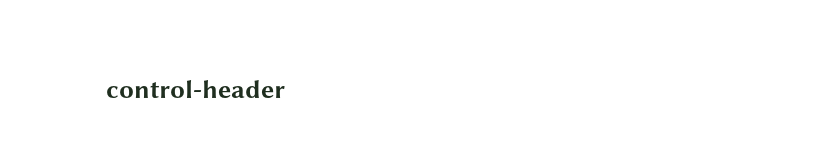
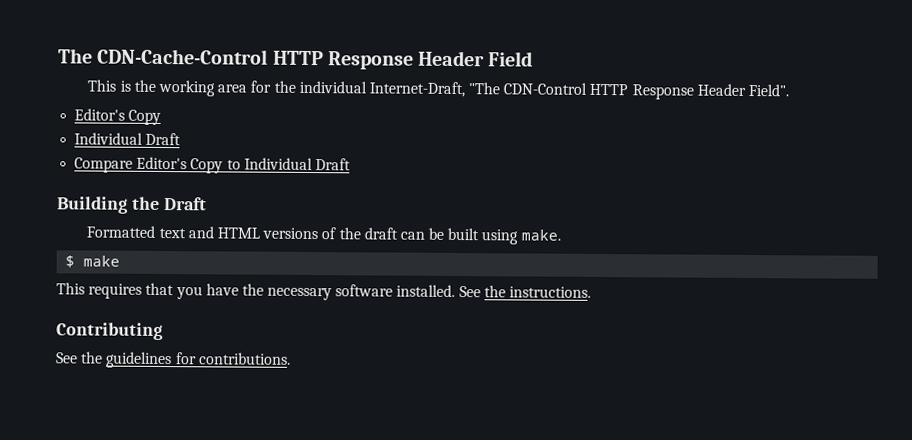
[106,80,285,98] control-header -> [58,48,534,70] [87,79,790,100] [74,108,162,125] [74,132,182,146] [74,156,351,174] [57,196,207,214] [86,225,561,245] [65,255,121,268] [56,282,592,301] [56,322,163,341] [56,351,291,369] The CDN-Cache-Control HTTP Response Header Field // This is the working area for the individual Internet-Draft, "The CDN-Control HTTP Response Header Field". // Editor's Copy // Individual Draft // Compare Editor's Copy to Individual Draft // Building the Draft // Formatted text and HTML versions of the draft can be built using make. // $ make // This requires that you have the necessary software installed. See the instructions. // Contributing // See the guidelines for contributions.

